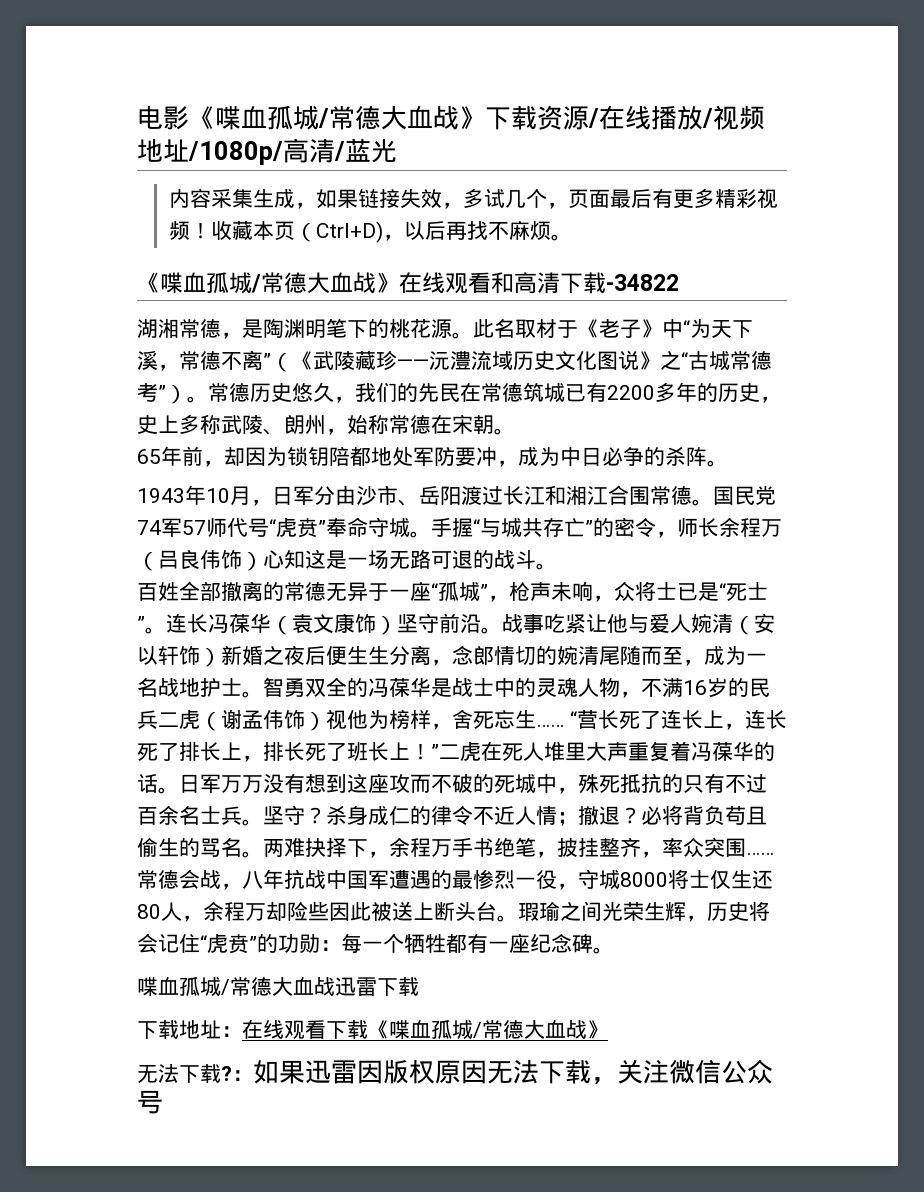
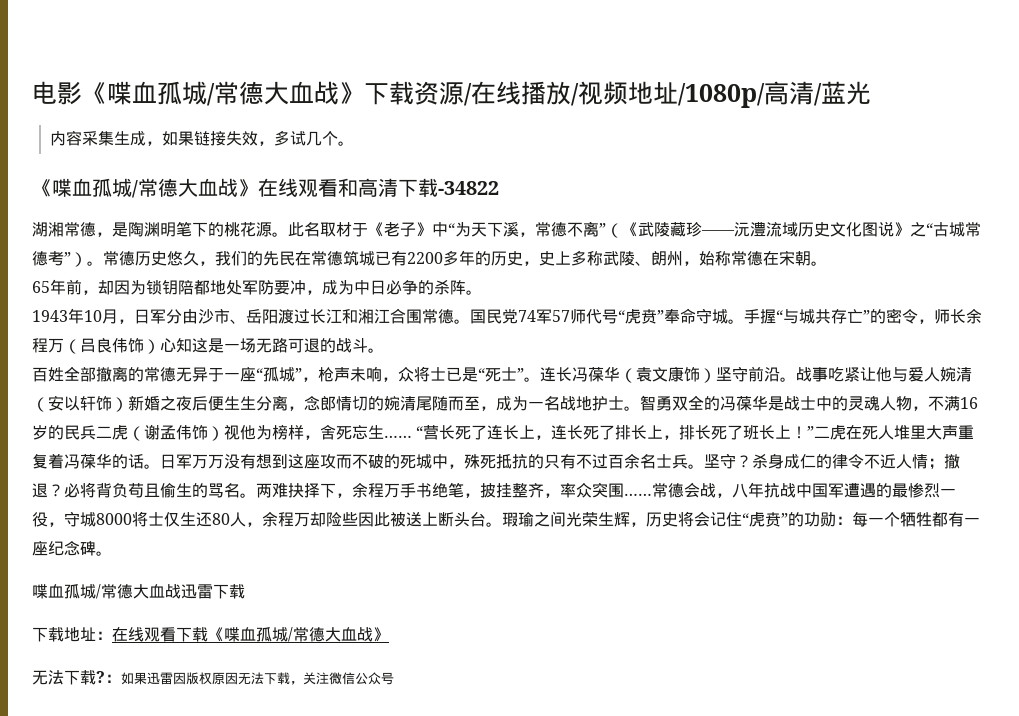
[546,188,778,209] [168,220,551,243] ，页面最后有更多精彩视频！收藏本页（Ctrl+D)，以后再找不麻烦 -> (338, 138) none

